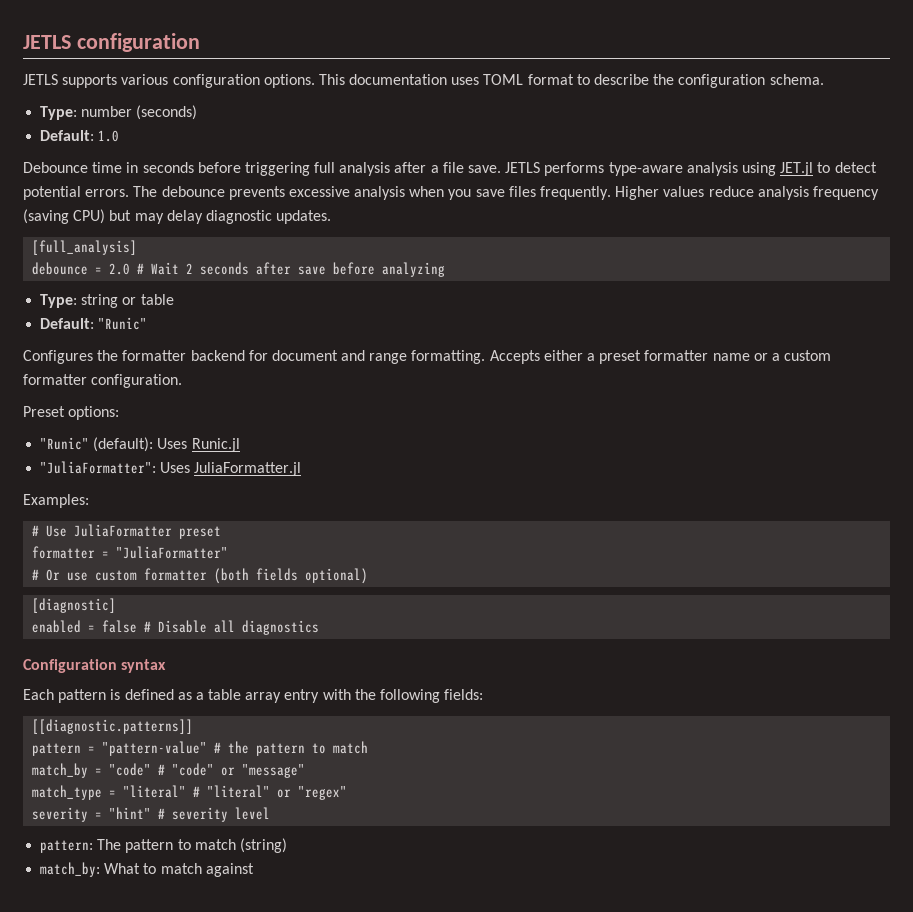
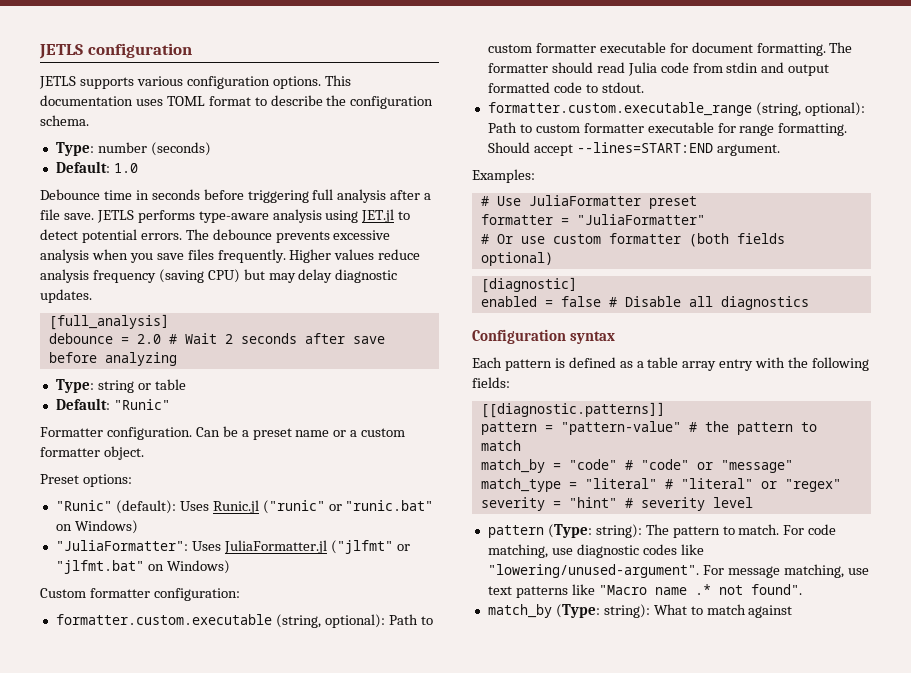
[23,350,583,364] Configures the formatter backend for document and range formatting. Accepts either -> [40,426,238,440] Formatter configuration. Can be
[644,350,709,361] formatter -> (292, 434) none
[91,374,183,388] configuration. -> [103,446,144,460] object.
[40,461,302,476] // "JuliaFormatter": Uses JuliaFormatter.jl -> [262,500,434,514] [55,520,138,534] [55,540,410,554] [55,560,230,574] [40,588,240,601] [55,614,433,628] [487,42,853,56] [487,62,830,76] [487,82,644,93] [487,102,865,116] [487,122,848,136] [487,142,780,156] ("runic" or "runic.bat" on Windows) // "JuliaFormatter": Uses JuliaFormatter.jl ("jlfmt" or "jlfmt.bat" on Windows) // Custom formatter configuration: // formatter.custom.executable (string, optional): Path to custom formatter executable for document formatting. The formatter should read Julia code from stdin and output formatted code to stdout. // formatter.custom.executable_range (string, optional): Path to custom formatter executable for range formatting. Should accept --lines=START:END argument.
[40,838,287,853] [40,862,101,877] pattern: The pattern to match (string) // match_by: -> [487,524,837,538] [487,544,704,558] [487,564,869,578] [487,584,802,598] [487,604,650,618] pattern (Type: string): The pattern to match. For code matching, use diagnostic codes like "lowering/unused-argument". For message matching, use text patterns like "Macro name .* not found". // match_by (Type: string):

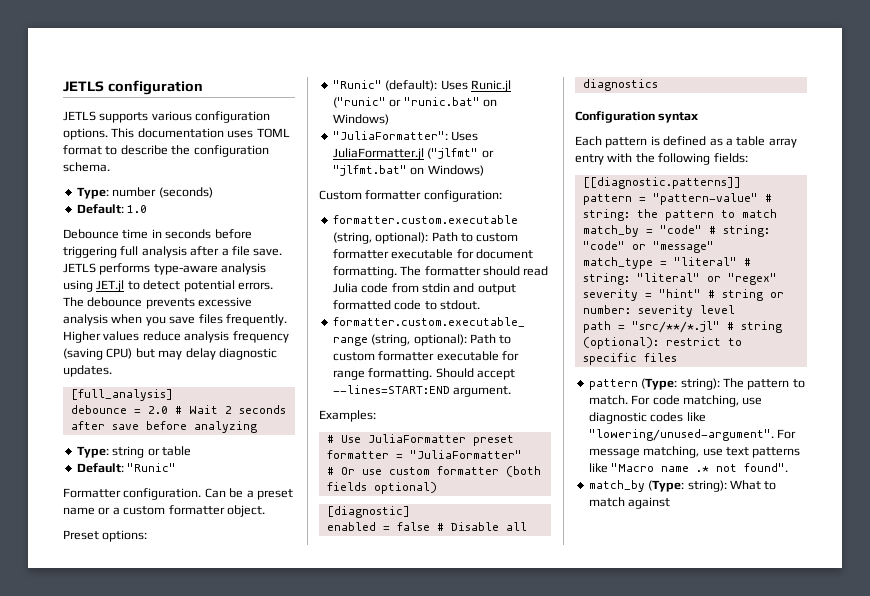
(697, 427) none -> [582,209,630,221] string:
(633, 465) none -> [722,225,770,237] string:
(673, 484) none -> [582,273,630,285] string:
(633, 503) none -> [721,289,784,301] [582,305,631,314] string or number:
(753, 502) none -> [582,321,782,333] [582,337,742,349] [582,353,677,365] // path = "src/**/*.jl" # string (optional): restrict to specific files

